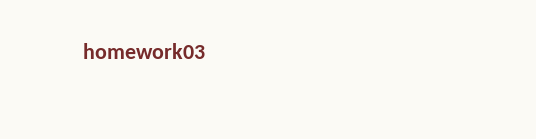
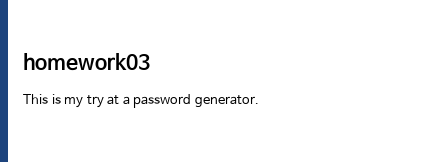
(205, 51) none -> [23,94,259,108] // This is my try at a password generator.

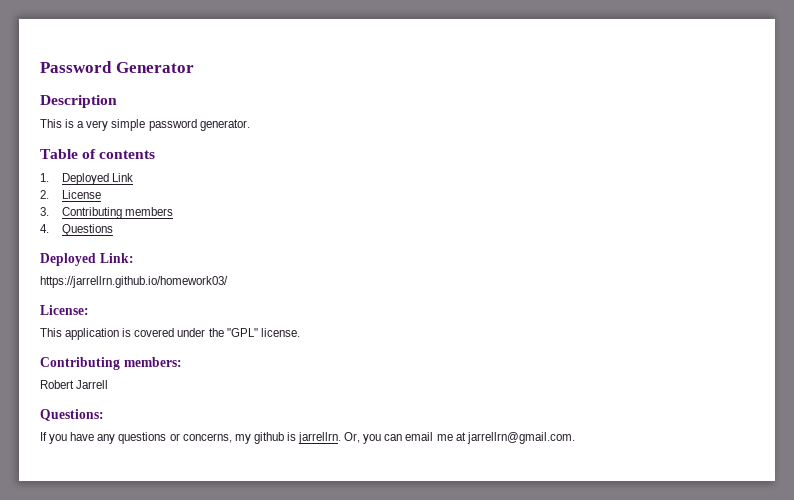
[23,53,150,71] homework03 -> [40,61,194,73] [40,95,117,108] Password Generator // Description
[64,94,259,108] my try at a password generator. -> [77,119,250,131] [40,149,156,159] [40,173,134,185] [40,190,102,199] [40,207,174,219] [40,224,114,236] [40,253,134,266] [40,276,228,288] [40,305,89,315] [40,328,300,340] [40,357,182,370] [40,380,109,389] [40,409,104,421] [40,432,575,444] a very simple password generator. // Table of contents // 1. Deployed Link // 2. License // 3. Contributing members // 4. Questions // Deployed Link: // https://jarrellrn.github.io/homework03/ // License: // This application is covered under the "GPL" license. // Contributing members: // Robert Jarrell // Questions: // If you have any questions or concerns, my github is jarrellrn. Or, you can email me at jarrellrn@gmail.com.

